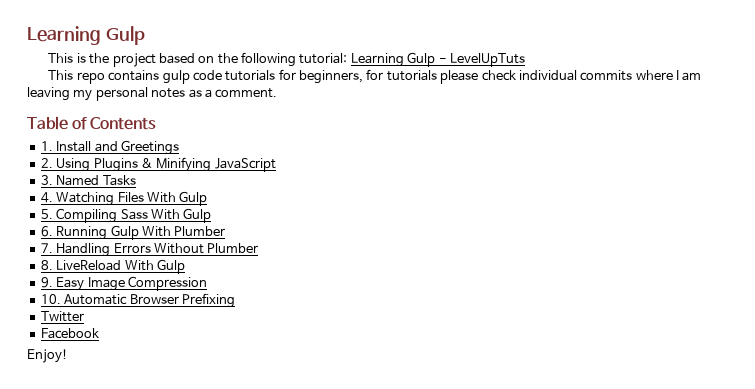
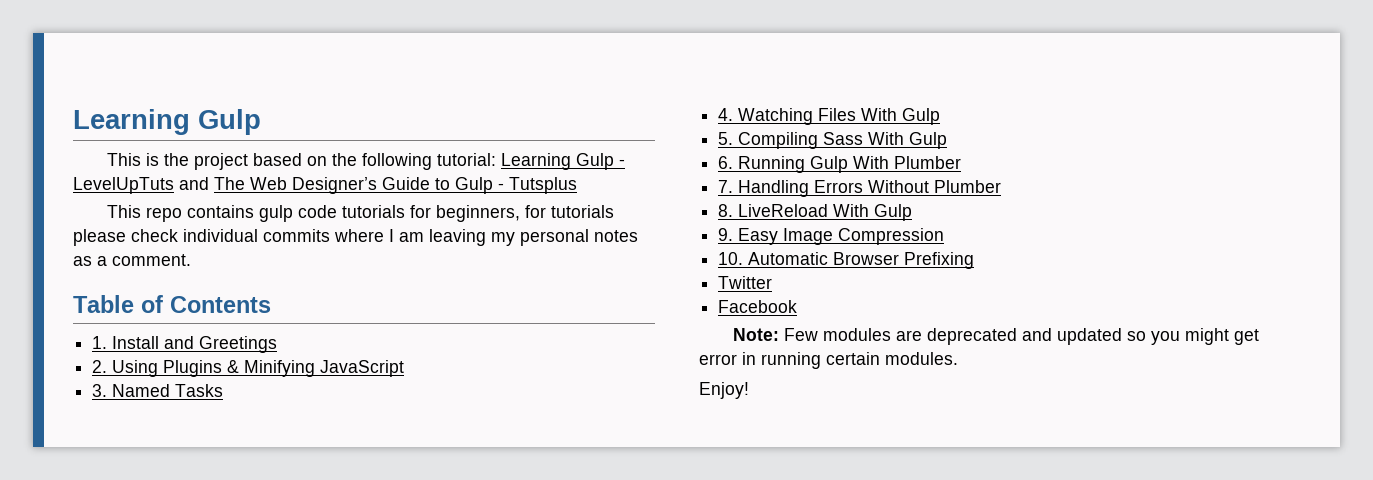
(525, 60) none -> [179,177,577,194] and The Web Designer’s Guide to Gulp - Tutsplus
(99, 333) none -> [732,328,1259,345] [699,352,958,369] // Note: Few modules are deprecated and updated so you might get error in running certain modules.

